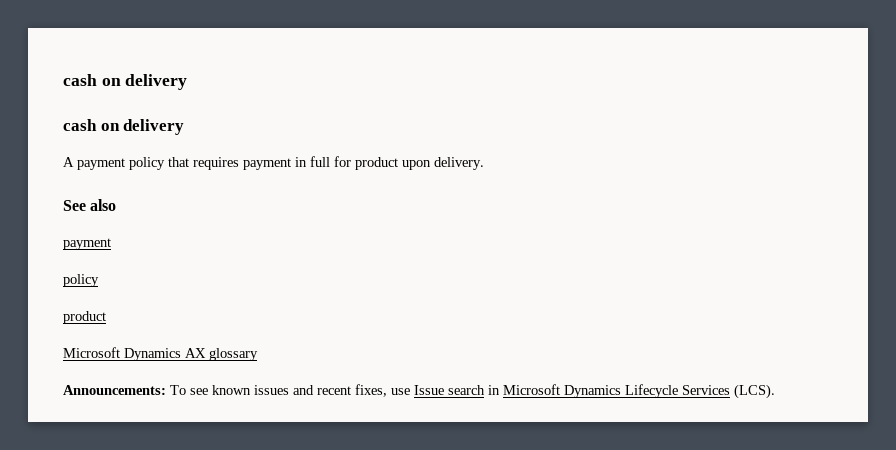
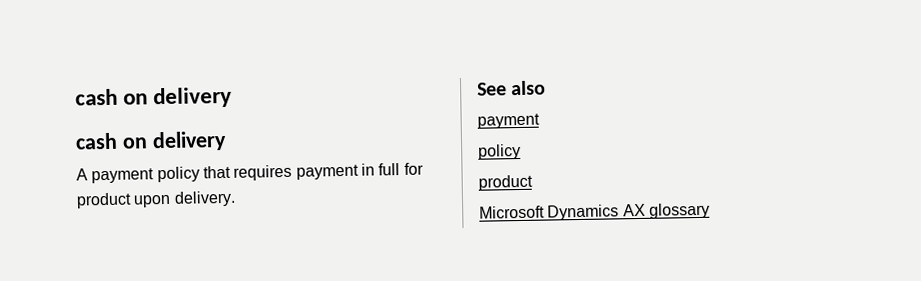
[63,384,775,399] // Announcements: To see known issues and recent fixes, use Issue search in Microsoft Dynamics Lifecycle Services (LCS). -> (710, 210) none

